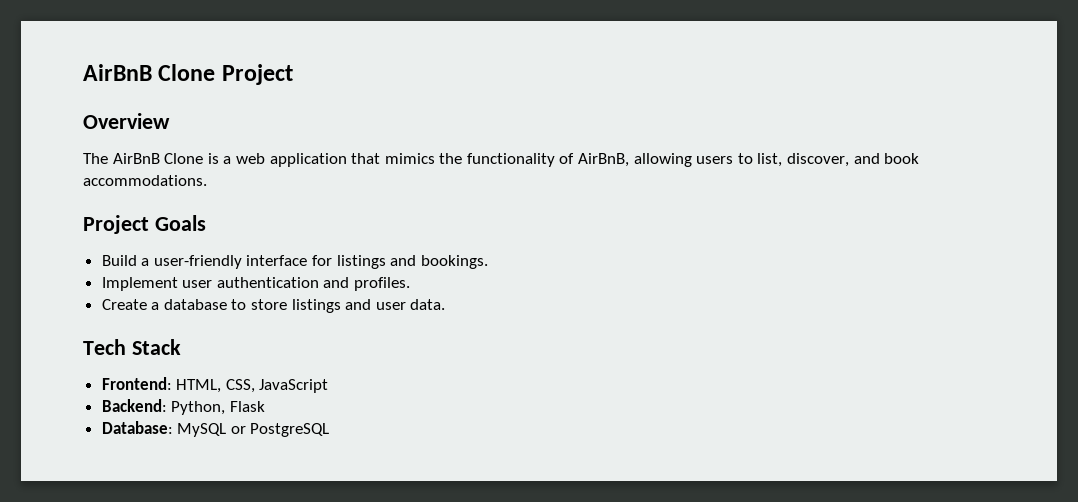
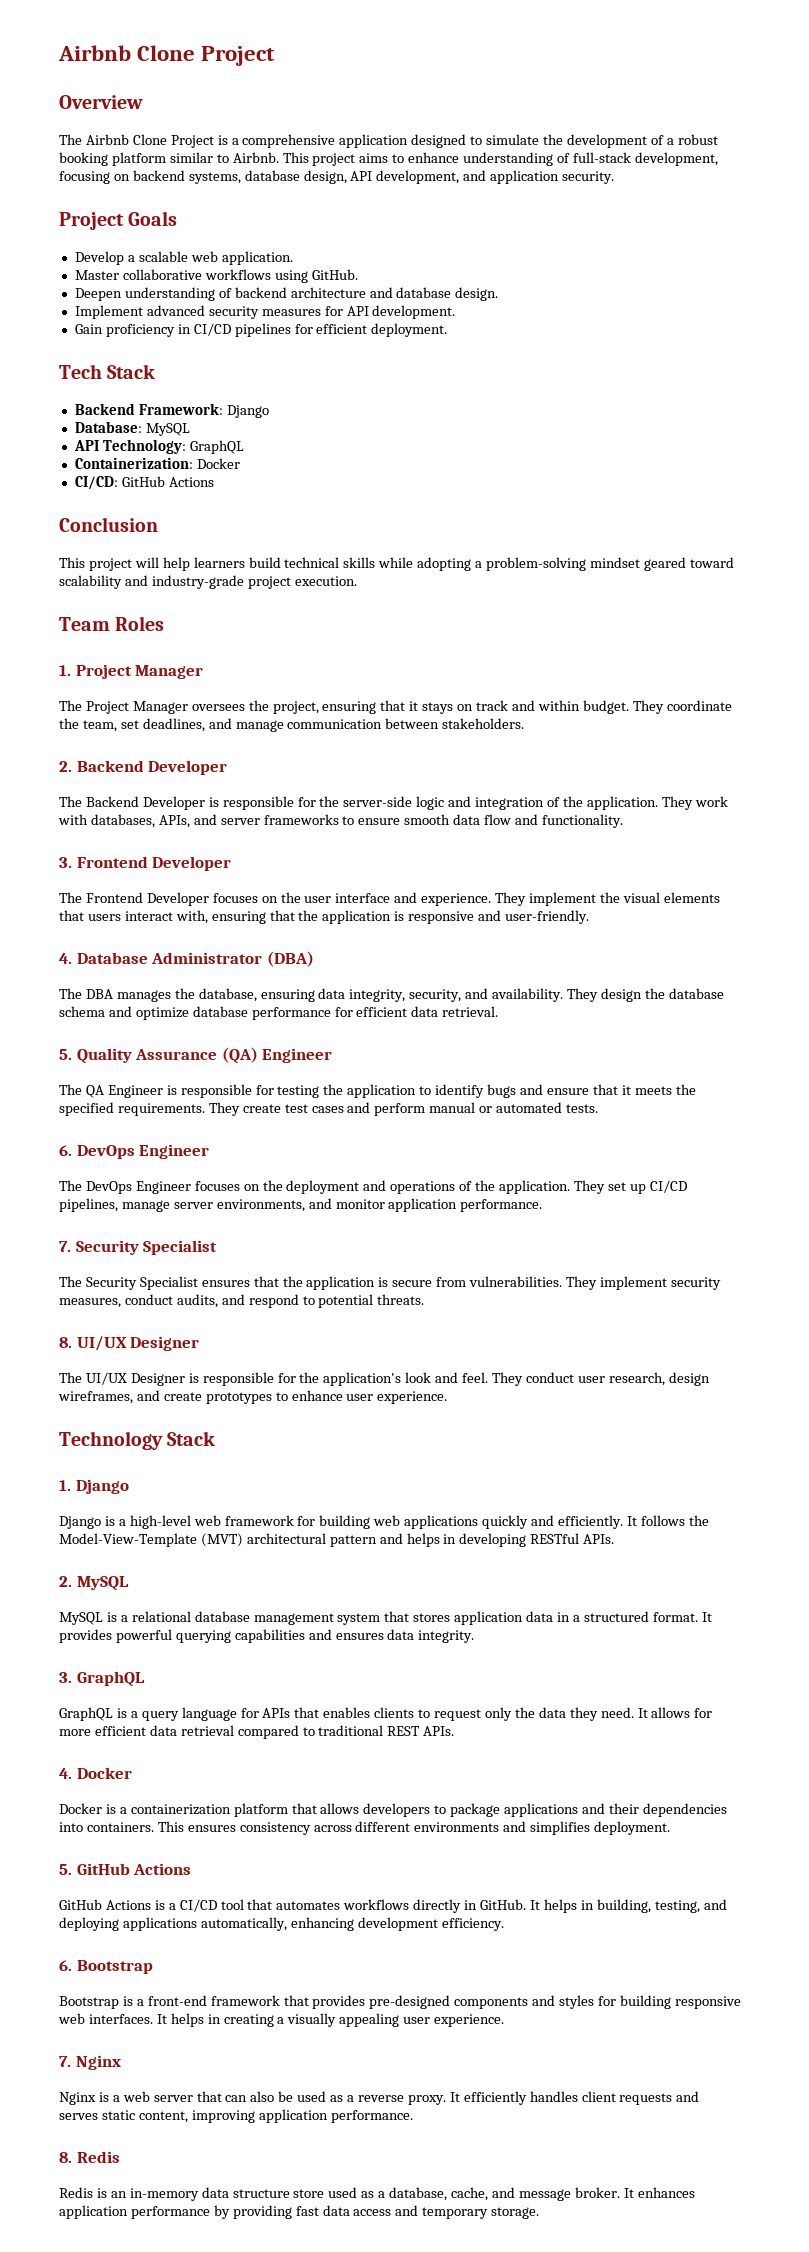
[83,64,152,81] AirBnB -> [58,45,131,61] Airbnb
[112,153,920,167] [83,175,207,186] [83,215,206,234] [101,255,488,269] [101,277,411,291] [101,299,446,313] [83,339,181,355] [101,377,329,393] [101,399,265,415] [101,421,330,437] AirBnB Clone is a web application that mimics the functionality of AirBnB, allowing users to list, discover, and book accommodations. // Project Goals // Build a user-friendly interface for listings and bookings. // Implement user authentication and profiles. // Create a database to store listings and user data. // Tech Stack // Frontend: HTML, CSS, JavaScript // Backend: Python, Flask // Database: MySQL or PostgreSQL -> [85,134,718,148] [59,152,718,166] [59,170,615,184] [59,211,178,230] [74,251,293,265] [74,269,358,283] [74,287,499,301] [74,305,456,319] [74,323,448,337] [59,364,156,379] [74,403,269,418] [74,421,190,436] [73,439,244,454] [74,457,240,469] [74,476,214,490] [59,517,158,532] [59,557,734,571] [59,575,357,589] [59,616,165,631] [59,664,204,679] [59,700,732,714] [59,718,525,732] [59,760,228,775] [59,796,728,810] [58,814,623,828] [59,856,232,871] [59,892,720,906] [59,910,590,924] [59,951,314,967] [59,988,724,1002] [59,1006,499,1020] [59,1047,333,1064] [59,1084,696,1098] [59,1102,599,1116] [59,1144,210,1159] [59,1180,687,1194] [59,1198,543,1212] [59,1240,218,1255] [59,1276,721,1290] [59,1294,425,1308] [59,1336,200,1351] [59,1372,710,1386] [58,1390,448,1404] [59,1431,216,1450] [59,1479,129,1494] [59,1515,709,1529] [59,1533,615,1547] [59,1576,129,1591] [59,1611,712,1625] [59,1629,475,1643] [59,1671,145,1687] [59,1707,713,1721] [59,1725,455,1739] [59,1767,132,1779] [59,1803,727,1817] [59,1821,671,1835] [59,1863,192,1875] [59,1899,727,1913] [59,1917,504,1931] [59,1960,153,1974] [59,1995,741,2009] [58,2013,505,2027] [59,2055,121,2070] [59,2091,700,2105] [59,2109,413,2123] [59,2151,120,2163] [59,2187,695,2201] [59,2205,540,2219] Airbnb Clone Project is a comprehensive application designed to simulate the development of a robust booking platform similar to Airbnb. This project aims to enhance understanding of full-stack development, focusing on backend systems, database design, API development, and application security. // Project Goals // Develop a scalable web application. // Master collaborative workflows using GitHub. // Deepen understanding of backend architecture and database design. // Implement advanced security measures for API development. // Gain proficiency in CI/CD pipelines for efficient deployment. // Tech Stack // Backend Framework: Django // Database: MySQL // API Technology: GraphQL // Containerization: Docker // CI/CD: GitHub Actions // Conclusion // This project will help learners build technical skills while adopting a problem-solving mindset geared toward scalability and industry-grade project execution. // Team Roles // 1. Project Manager // The Project Manager oversees the project, ensuring that it stays on track and within budget. They coordinate the team, set deadlines, and manage communication between stakeholders. // 2. Backend Developer // The Backend Developer is responsible for the server-side logic and integration of the application. They work with databases, APIs, and server frameworks to ensure smooth data flow and functionality. // 3. Frontend Developer // The Frontend Developer focuses on the user interface and experience. They implement the visual elements that users interact with, ensuring that the application is responsive and user-friendly. // 4. Database Administrator (DBA) // The DBA manages the database, ensuring data integrity, security, and availability. They design the database schema and optimize database performance for efficient data retrieval. // 5. Quality Assurance (QA) Engineer // The QA Engineer is responsible for testing the application to identify bugs and ensure that it meets the specified requirements. They create test cases and perform manual or automated tests. // 6. DevOps Engineer // The DevOps Engineer focuses on the deployment and operations of the application. They set up CI/CD pipelines, manage server environments, and monitor application performance. // 7. Security Specialist // The Security Specialist ensures that the application is secure from vulnerabilities. They implement security measures, conduct audits, and respond to potential threats. // 8. UI/UX Designer // The UI/UX Designer is responsible for the application's look and feel. They conduct user research, design wireframes, and create prototypes to enhance user experience. // Technology Stack // 1. Django // Django is a high-level web framework for building web applications quickly and efficiently. It follows the Model-View-Template (MVT) architectural pattern and helps in developing RESTful APIs. // 2. MySQL // MySQL is a relational database management system that stores application data in a structured format. It provides powerful querying capabilities and ensures data integrity. // 3. GraphQL // GraphQL is a query language for APIs that enables clients to request only the data they need. It allows for more efficient data retrieval compared to traditional REST APIs. // 4. Docker // Docker is a containerization platform that allows developers to package applications and their dependencies into containers. This ensures consistency across different environments and simplifies deployment. // 5. GitHub Actions // GitHub Actions is a CI/CD tool that automates workflows directly in GitHub. It helps in building, testing, and deploying applications automatically, enhancing development efficiency. // 6. Bootstrap // Bootstrap is a front-end framework that provides pre-designed components and styles for building responsive web interfaces. It helps in creating a visually appealing user experience. // 7. Nginx // Nginx is a web server that can also be used as a reverse proxy. It efficiently handles client requests and serves static content, improving application performance. // 8. Redis // Redis is an in-memory data structure store used as a database, cache, and message broker. It enhances application performance by providing fast data access and temporary storage.

